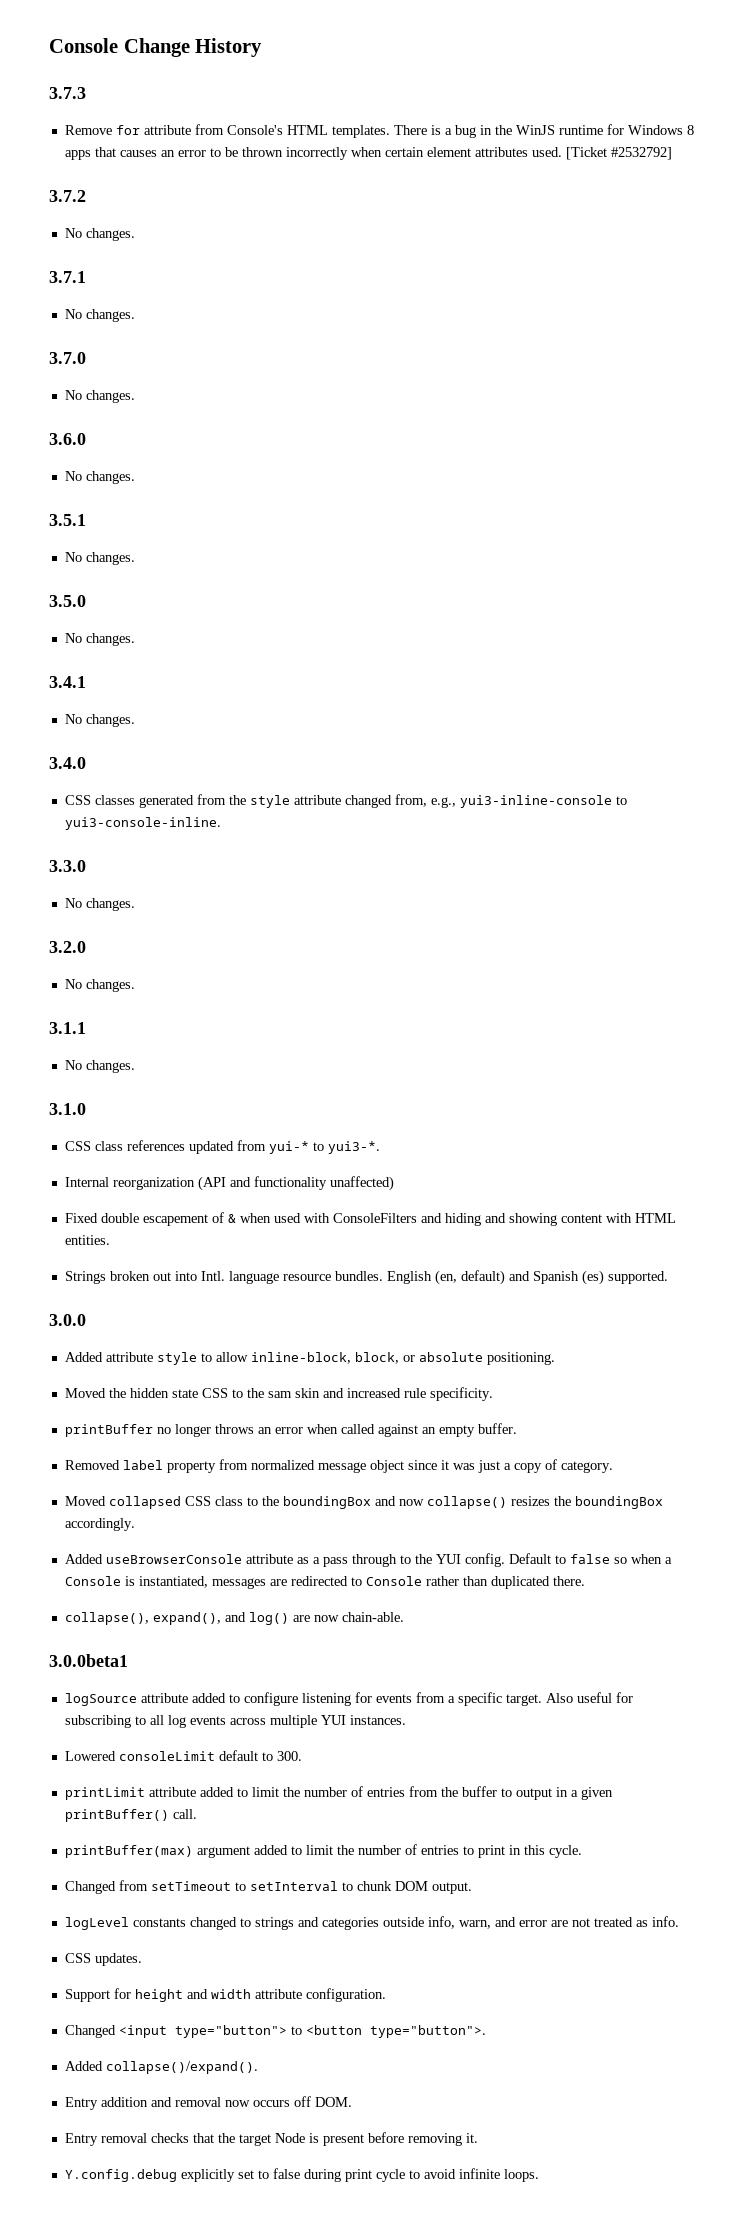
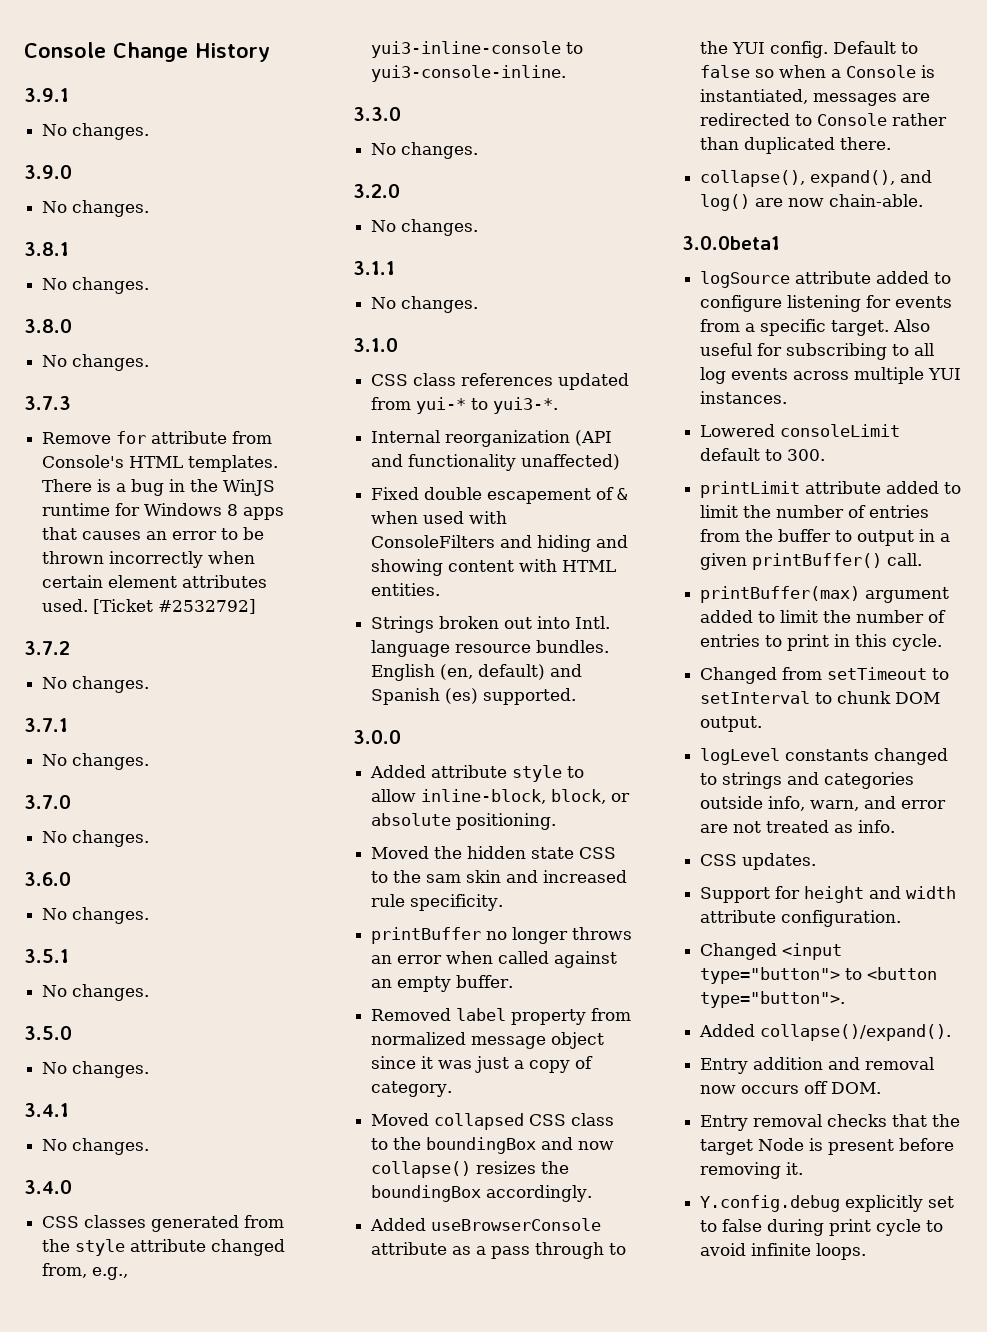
(263, 47) none -> [24,88,69,102] [42,123,150,140] [24,165,72,179] [42,200,150,217] [24,242,69,256] [42,277,150,294] [24,319,72,333] [42,354,150,371] // 3.9.1 // No changes. // 3.9.0 // No changes. // 3.8.1 // No changes. // 3.8.0 // No changes.

